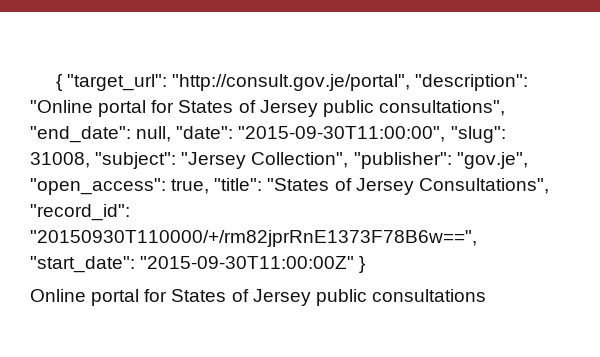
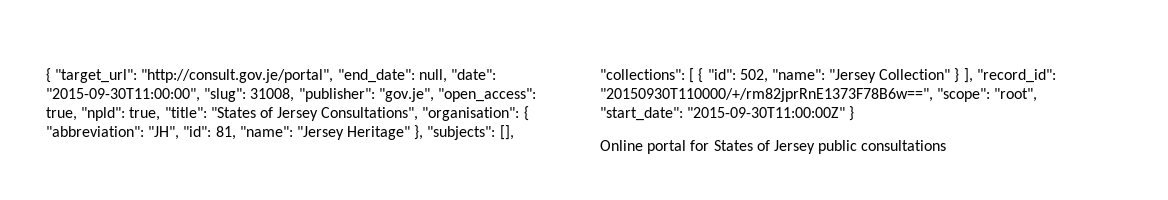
[414,74,528,91] [30,100,505,117] "description": "Online portal for States of Jersey public consultations", -> (334, 76) none
[95,152,349,169] "subject": "Jersey Collection", -> (295, 95) none
(210, 186) none -> [81,107,161,121] "npld": true,
[30,204,130,221] [30,230,477,247] "record_id": "20150930T110000/+/rm82jprRnE1373F78B6w==", -> [422,106,529,121] [46,125,514,140] [600,68,1056,83] [600,88,1038,102] "organisation": { "abbreviation": "JH", "id": 81, "name": "Jersey Heritage" }, "subjects": [], "collections": [ { "id": 502, "name": "Jersey Collection" } ], "record_id": "20150930T110000/+/rm82jprRnE1373F78B6w==", "scope": "root",

